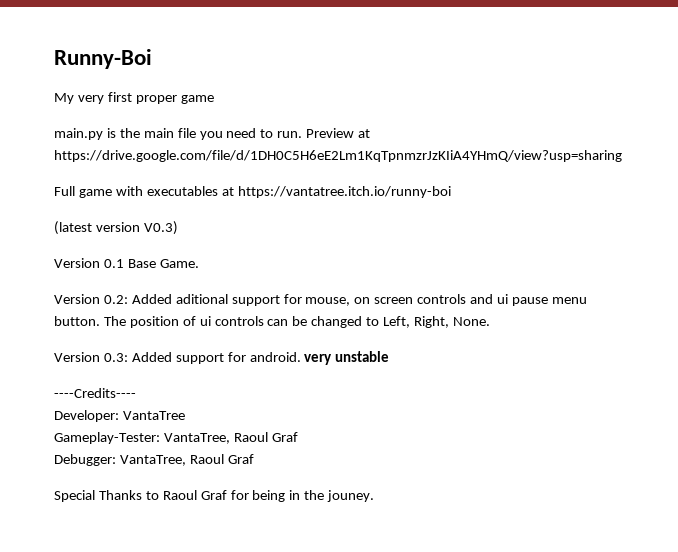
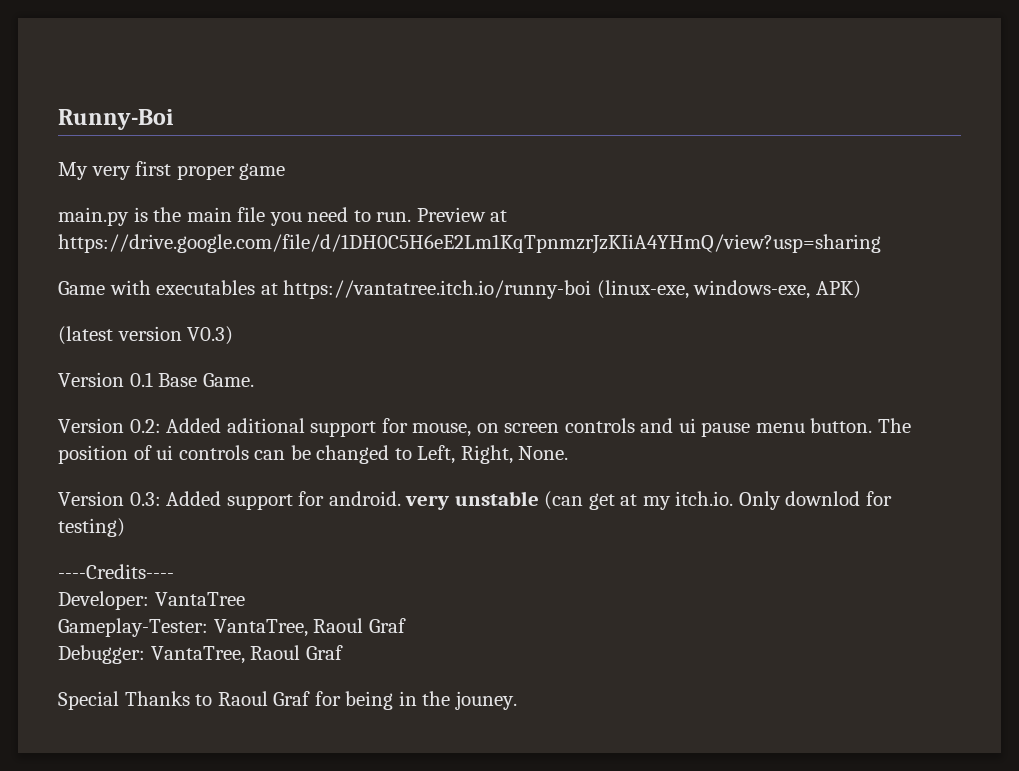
[54,186,112,198] Full game -> [58,281,105,295] Game
(451, 192) none -> [596,280,861,299] (linux-exe, windows-exe, APK)
(390, 356) none -> [544,491,893,510] [58,518,125,537] (can get at my itch.io. Only downlod for testing)

